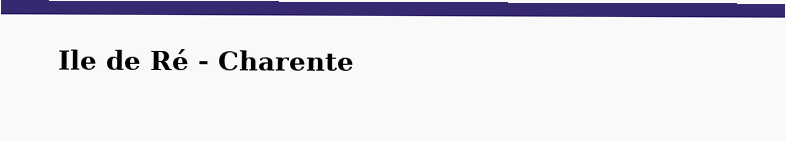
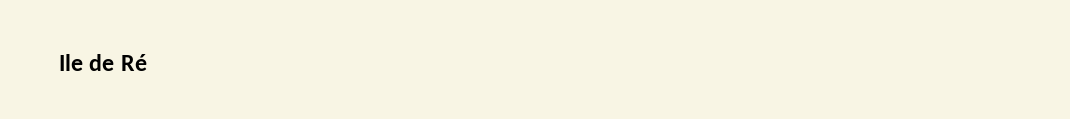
[197,50,355,71] - Charente -> (147, 62) none

